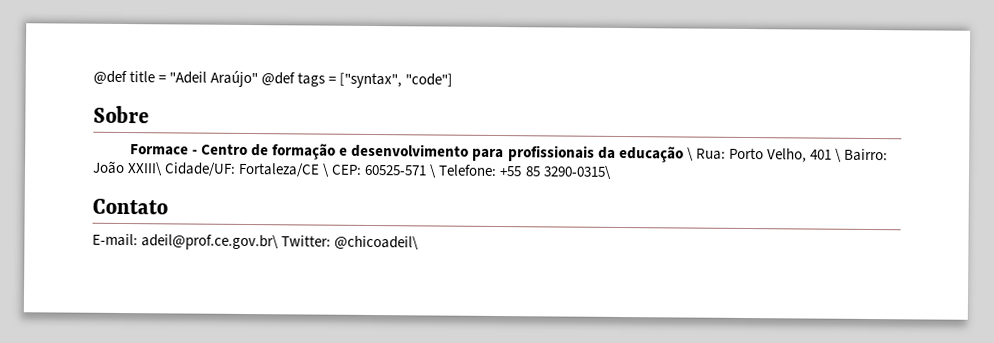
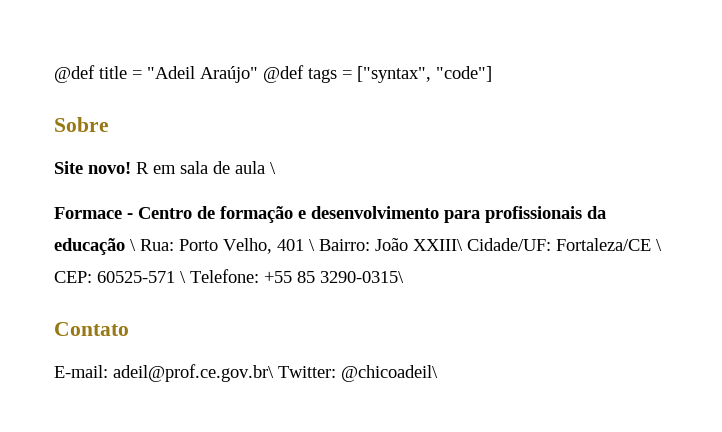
(149, 114) none -> [54,161,276,174] // Site novo! R em sala de aula \

